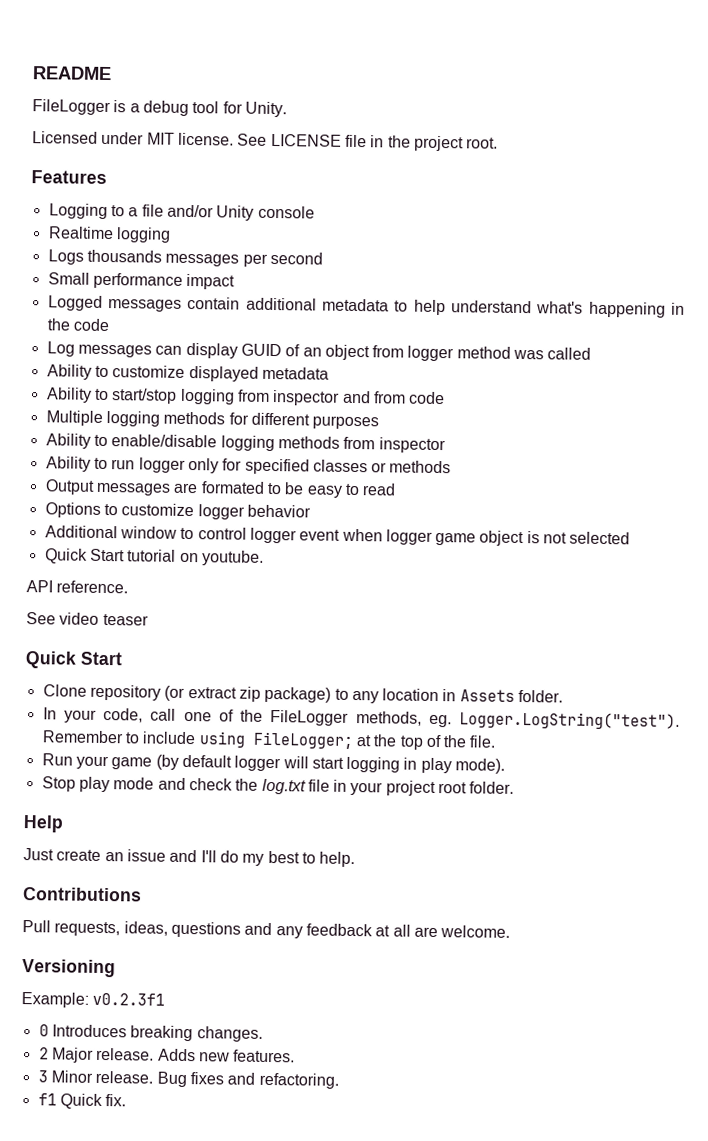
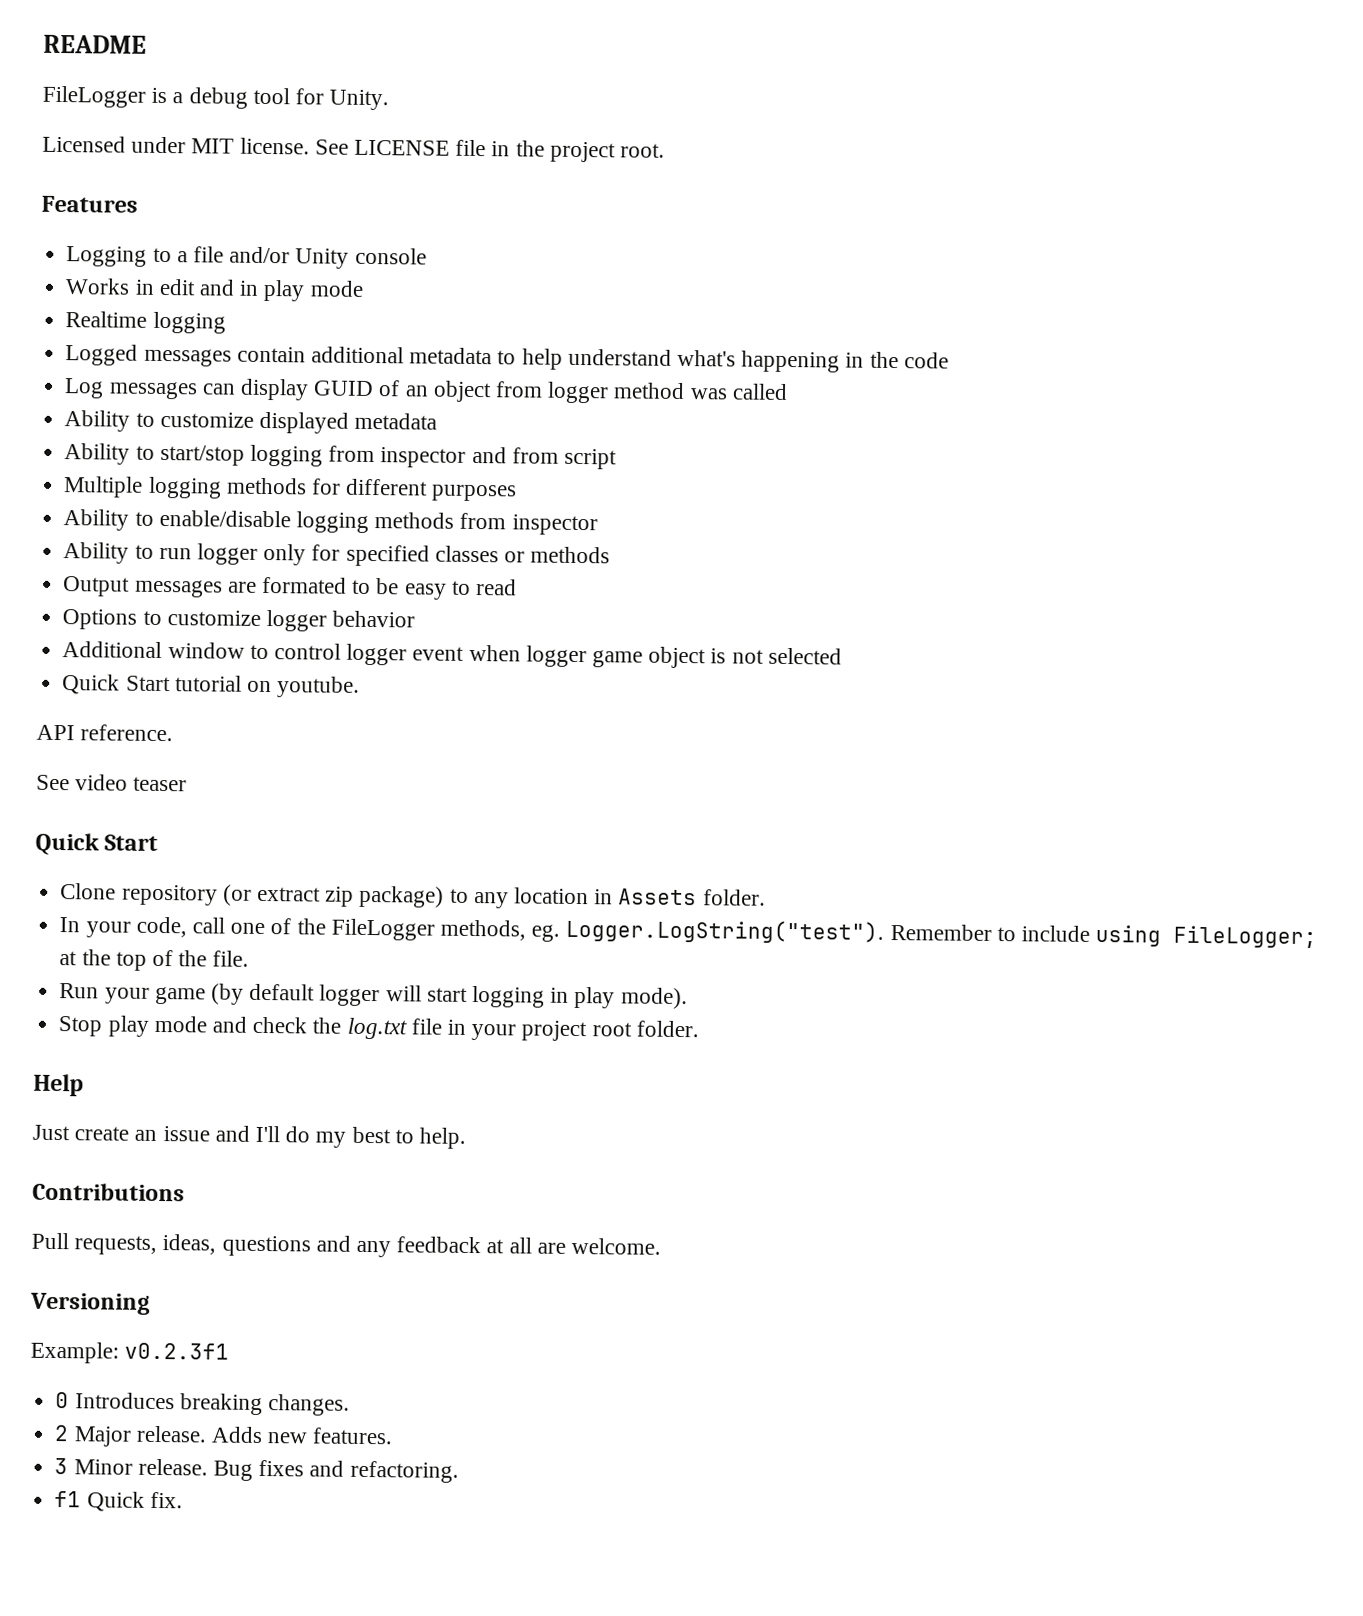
[47,226,171,243] [47,249,323,267] [47,272,236,290] Realtime logging // Logs thousands messages per second // Small performance impact -> [65,278,364,302] [65,311,226,334] Works in edit and in play mode // Realtime logging
[409,391,446,405] code -> [563,448,617,470] script

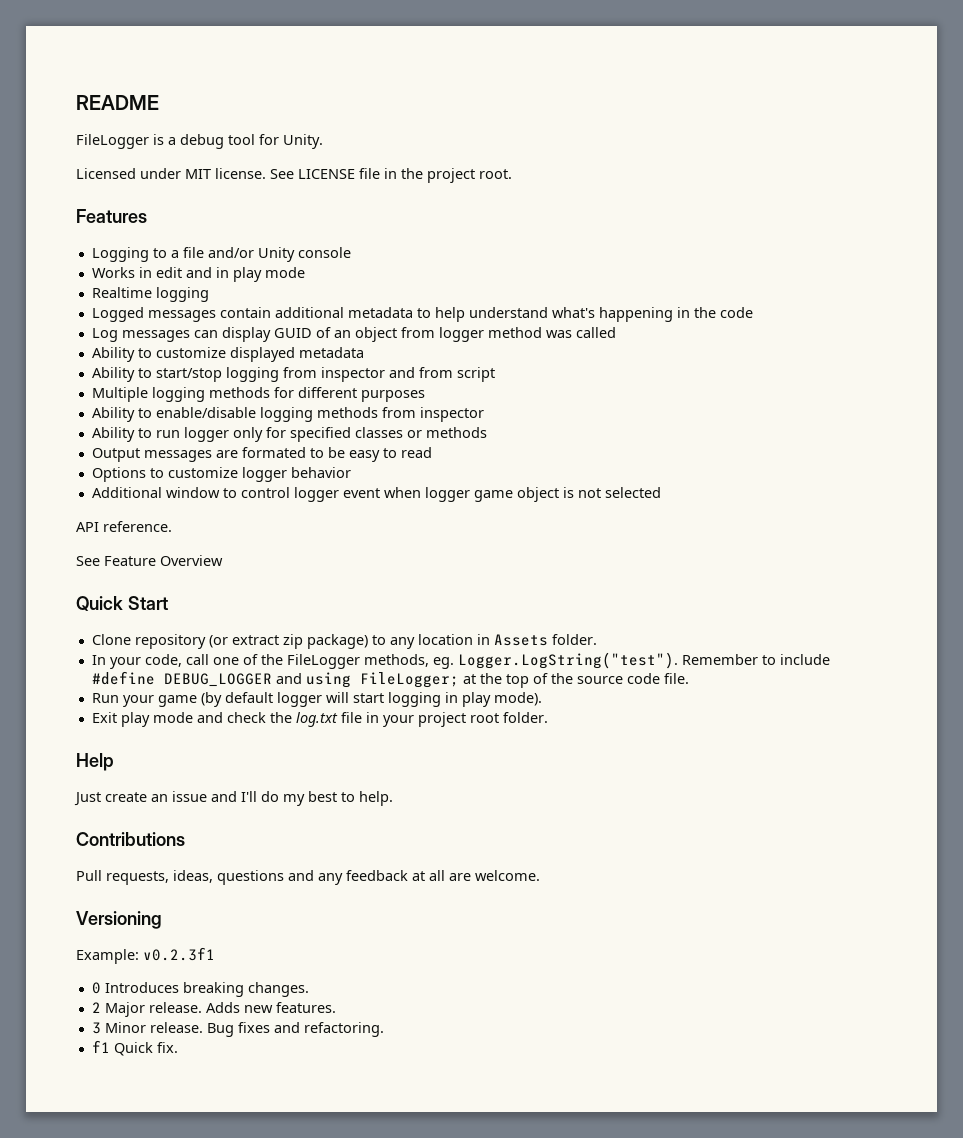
[62,674,361,698] // Quick Start tutorial on youtube. -> (661, 492) none
[75,774,188,792] video teaser -> [104,555,223,566] Feature Overview
(1091, 933) none -> [91,671,302,687] #define DEBUG_LOGGER and
(208, 958) none -> [576,673,660,684] source code
[58,1016,103,1037] Stop -> [91,712,117,723] Exit

